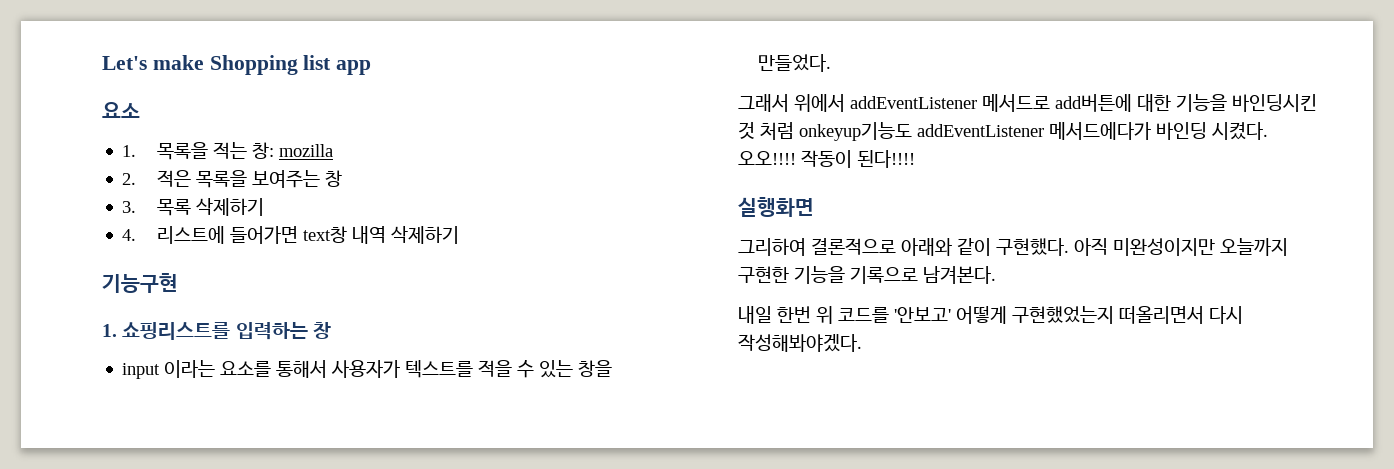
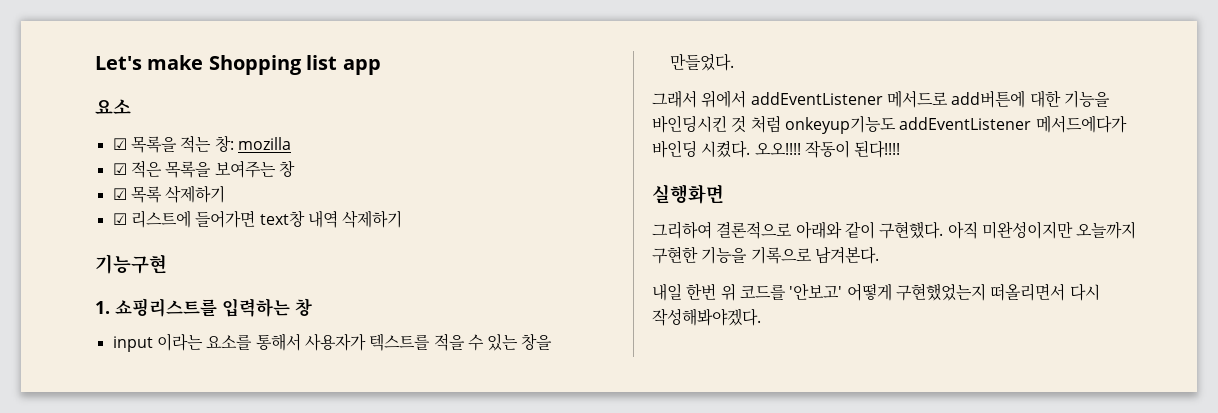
[122,145,137,157] 1. -> [112,138,127,150] ☑
[122,173,137,185] 2. -> [112,163,127,175] ☑
[122,201,137,213] 3. -> [112,188,127,200] ☑
[122,229,137,241] 4. -> [112,213,127,225] ☑

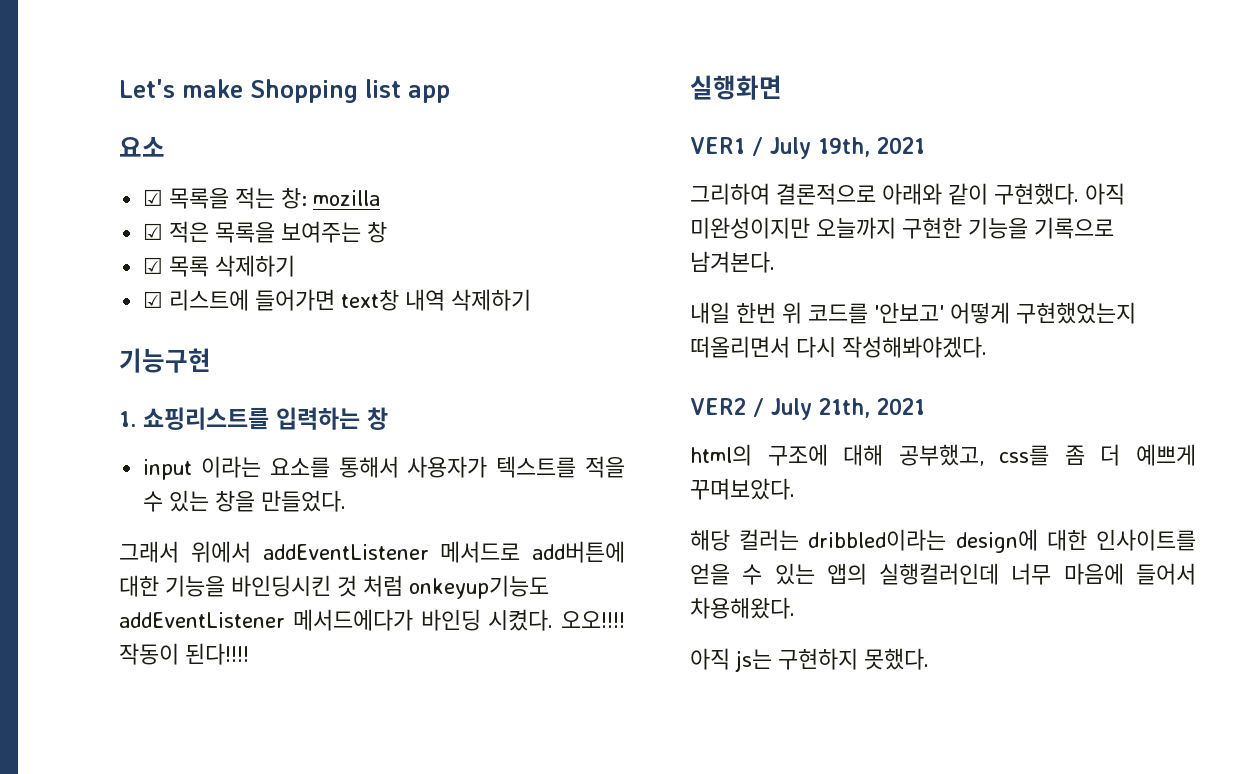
(724, 194) none -> [690,137,925,159] // VER1 / July 19th, 2021
(761, 317) none -> [690,398,925,420] [690,444,1196,466] [690,478,795,500] [690,529,1196,553] [690,563,1196,585] [690,597,795,619] [690,648,929,672] // VER2 / July 21th, 2021 // html의 구조에 대해 공부했고, css를 좀 더 예쁘게 꾸며보았다. // 해당 컬러는 dribbled이라는 design에 대한 인사이트를 얻을 수 있는 앱의 실행컬러인데 너무 마음에 들어서 차용해왔다. // 아직 js는 구현하지 못했다.

